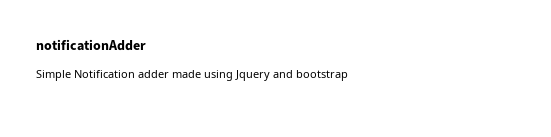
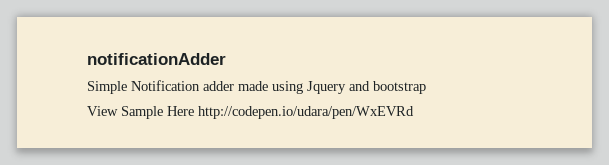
(348, 75) none -> [87,106,414,119] // View Sample Here http://codepen.io/udara/pen/WxEVRd

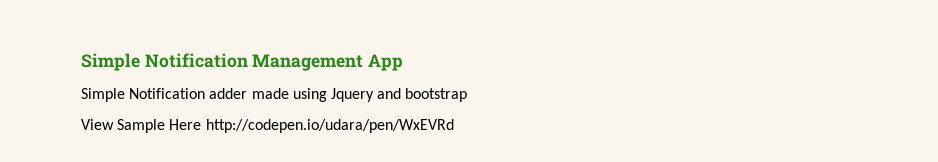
[87,53,226,65] notificationAdder -> [81,53,404,71] Simple Notification Management App

